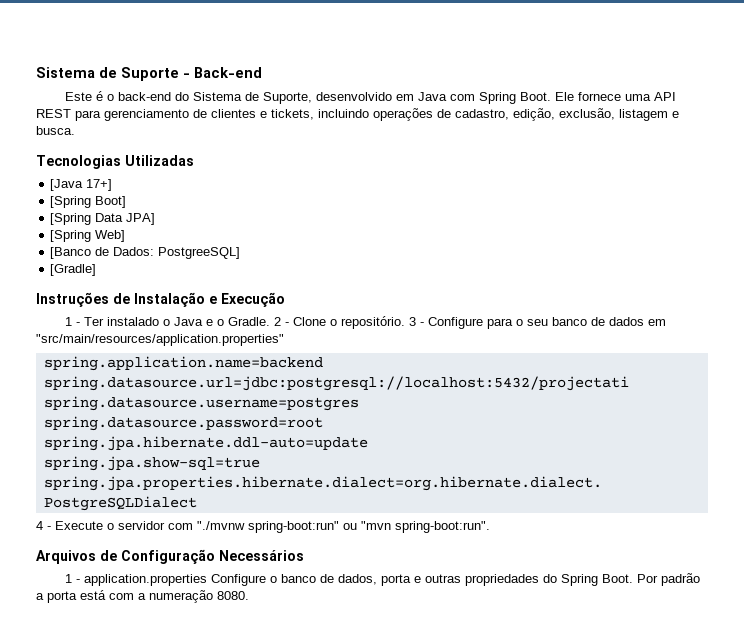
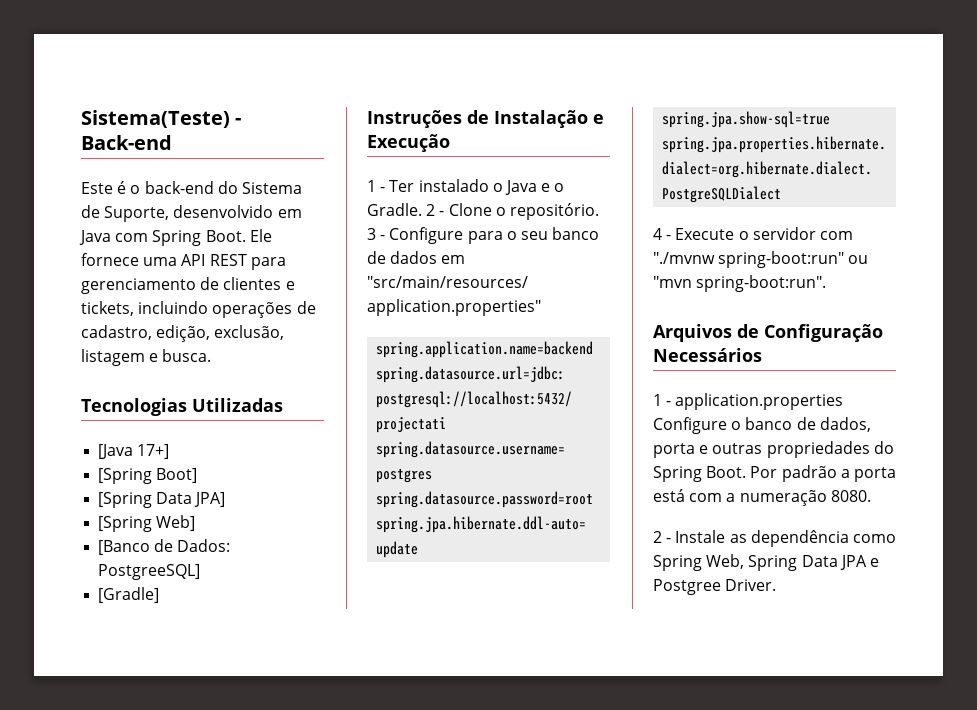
[36,67,179,81] Sistema de Suporte -> [81,110,230,128] Sistema(Teste)
(249, 595) none -> [653,530,896,547] [653,554,879,571] [653,579,777,595] // 2 - Instale as dependência como Spring Web, Spring Data JPA e Postgree Driver.

